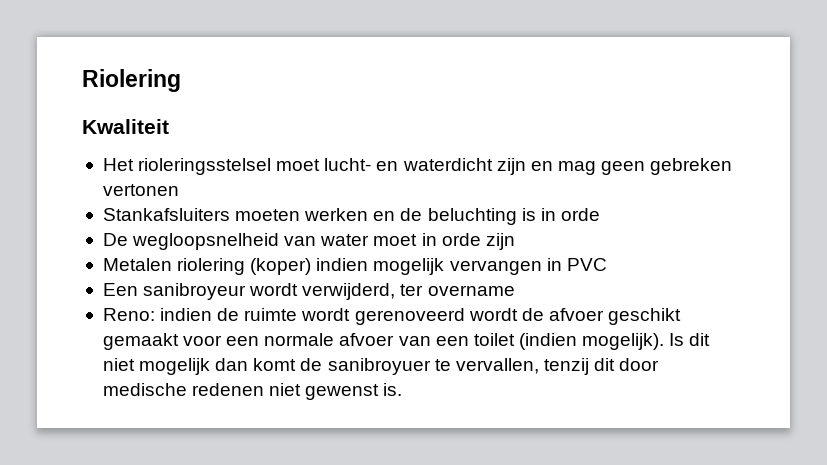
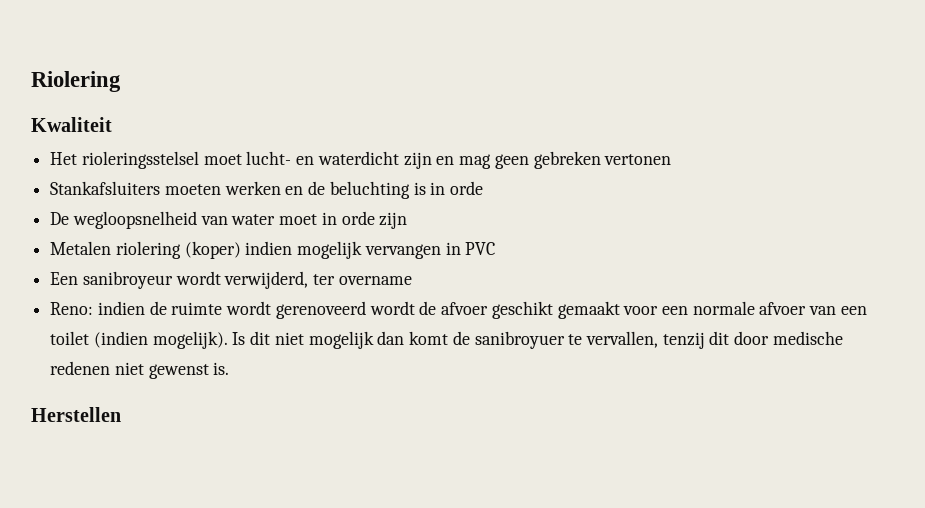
(403, 389) none -> [31,407,121,422] // Herstellen

